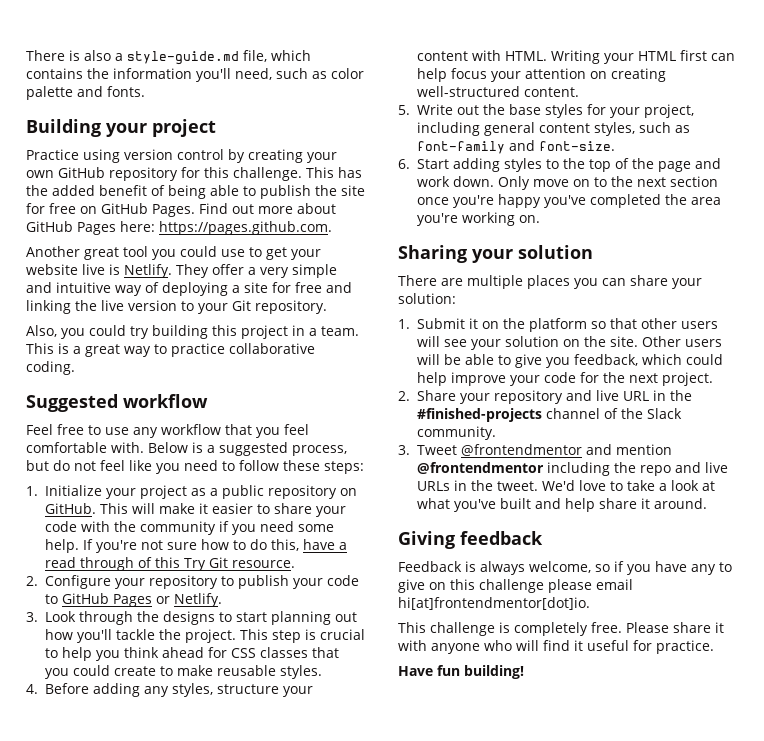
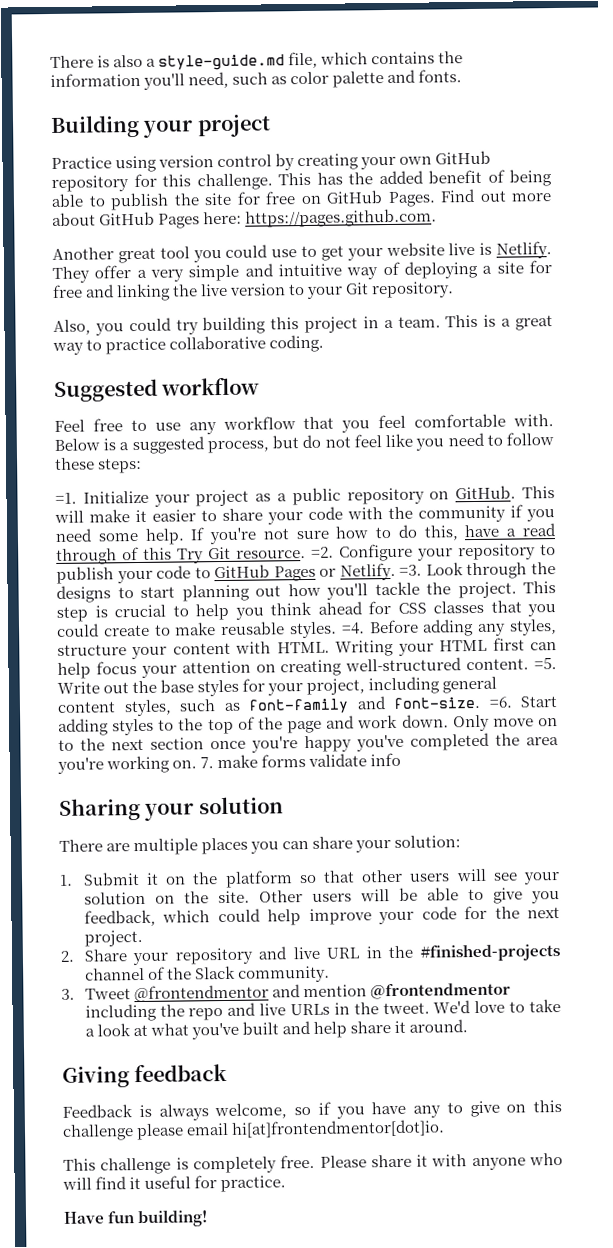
[26,486,38,496] 1. -> [55,492,77,504] =1.
[26,576,38,586] // 2. -> [311,546,334,558] =2.
[26,612,38,622] // 3. -> [399,564,423,576] =3.
[26,684,38,694] // 4. -> [340,622,365,635] =4.
[398,105,410,115] // 5. -> [534,657,557,670] =5.
[398,159,410,169] // 6. -> [488,696,513,708] =6.
(540, 219) none -> [200,752,402,769] 7. make forms validate info

